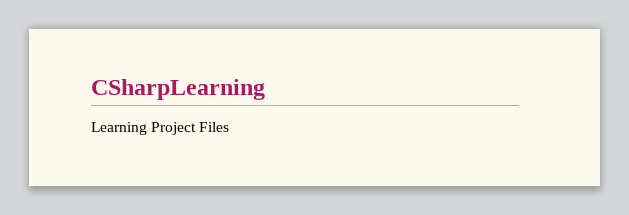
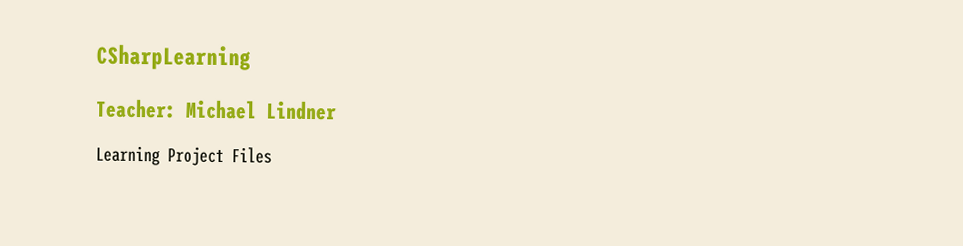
(265, 89) none -> [96,98,337,121] // Teacher: Michael Lindner

